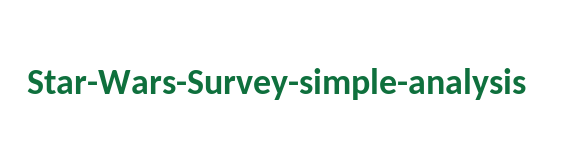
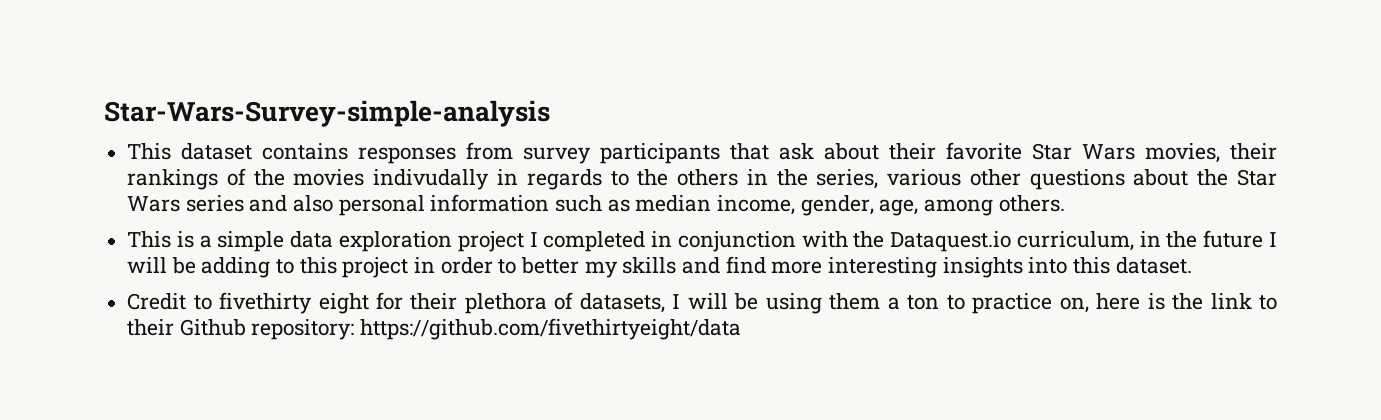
(526, 84) none -> [127,142,1277,164] [127,168,1277,190] [127,194,1065,216] [127,230,1277,252] [127,256,1192,278] [127,292,1277,314] [127,318,742,340] // This dataset contains responses from survey participants that ask about their favorite Star Wars movies, their rankings of the movies indivudally in regards to the others in the series, various other questions about the Star Wars series and also personal information such as median income, gender, age, among others. // This is a simple data exploration project I completed in conjunction with the Dataquest.io curriculum, in the future I will be adding to this project in order to better my skills and find more interesting insights into this dataset. // Credit to fivethirty eight for their plethora of datasets, I will be using them a ton to practice on, here is the link to their Github repository: https://github.com/fivethirtyeight/data

